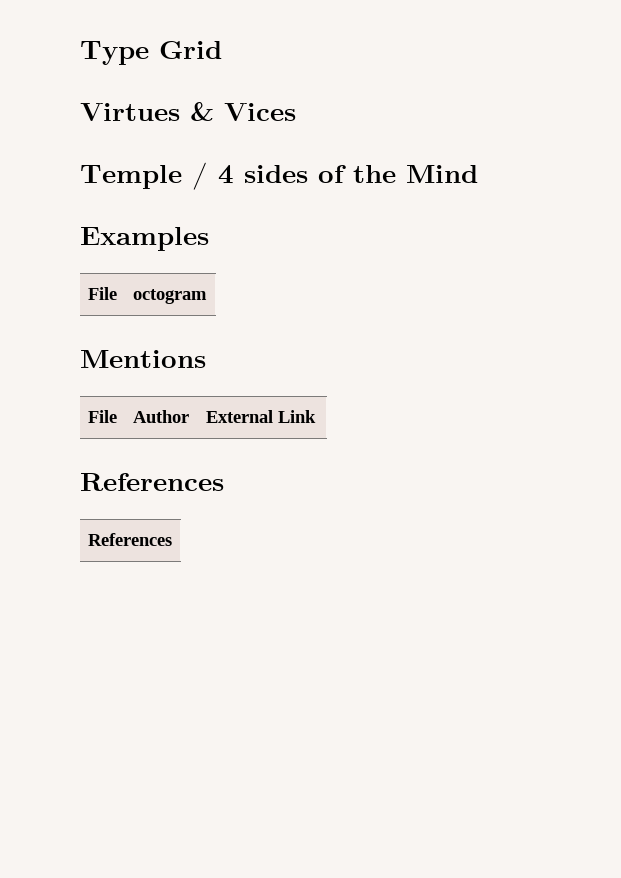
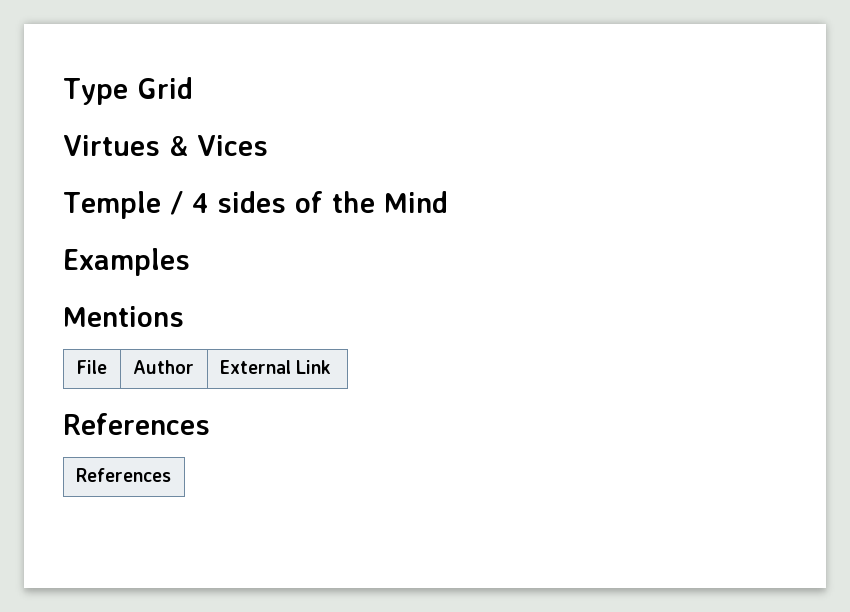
[87,287,117,300] [132,289,207,304] // File | octogram -> (190, 262) none

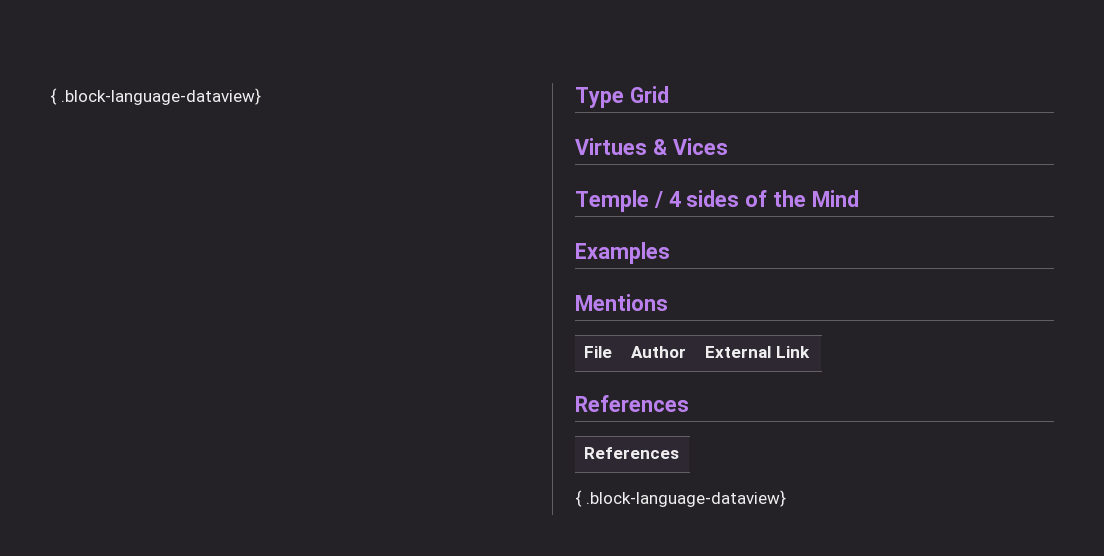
(63, 91) none -> [50,88,261,105] { .block-language-dataview} //
(171, 475) none -> [575,490,786,507] // { .block-language-dataview}

